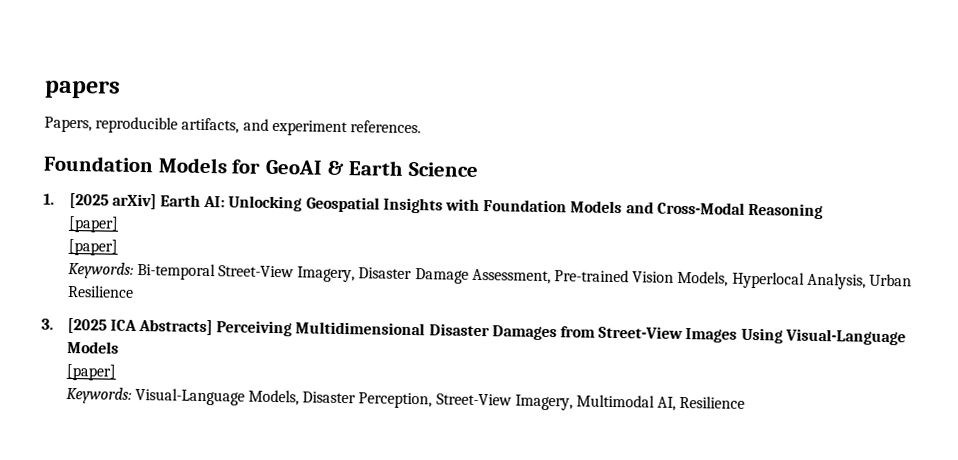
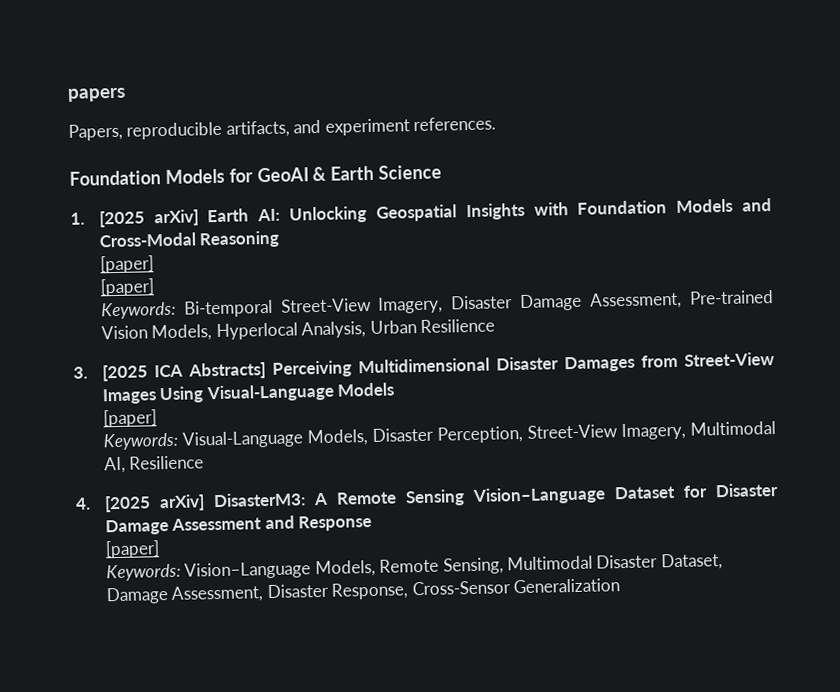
(746, 402) none -> [75,482,779,513] [104,514,373,536] [104,540,160,559] [105,553,723,582] [105,578,620,605] // 4. [2025 arXiv] DisasterM3: A Remote Sensing Vision–Language Dataset for Disaster Damage Assessment and Response // [paper] // Keywords: Vision–Language Models, Remote Sensing, Multimodal Disaster Dataset, Damage Assessment, Disaster Response, Cross-Sensor Generalization

